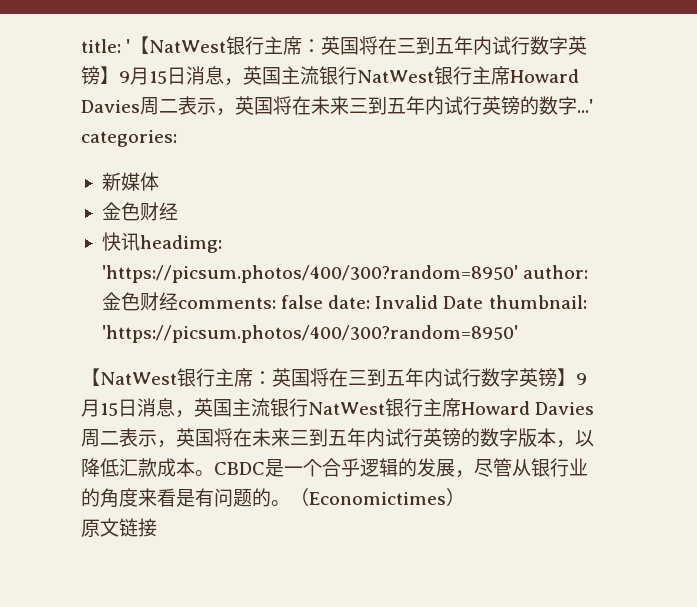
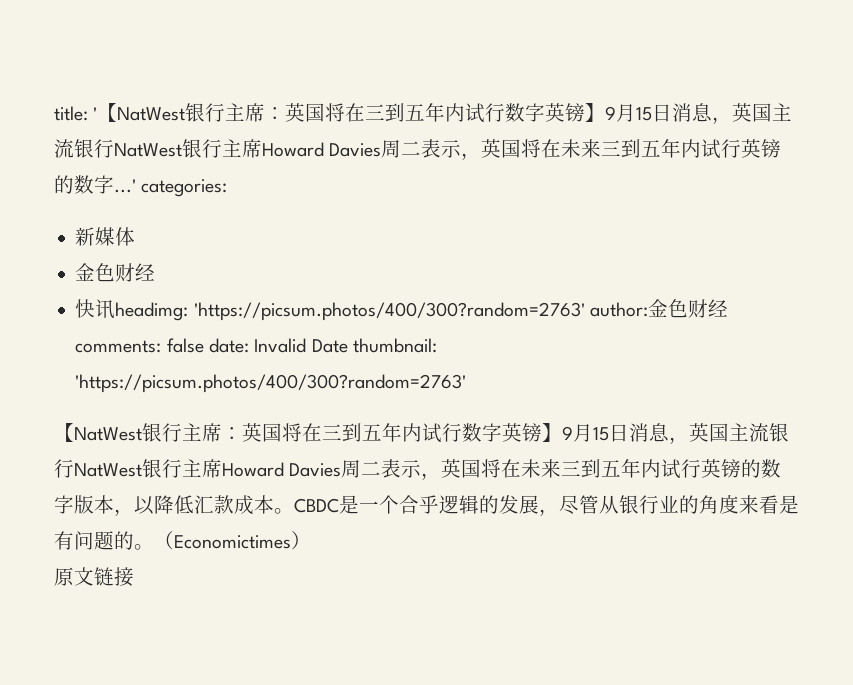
[101,265,518,283] 'https://picsum.photos/400/300?random=8950' -> [193,302,585,321] 'https://picsum.photos/400/300?random=2763'
[101,325,518,343] 'https://picsum.photos/400/300?random=8950' -> [75,374,467,393] 'https://picsum.photos/400/300?random=2763'

